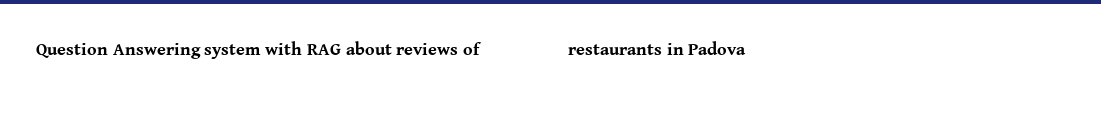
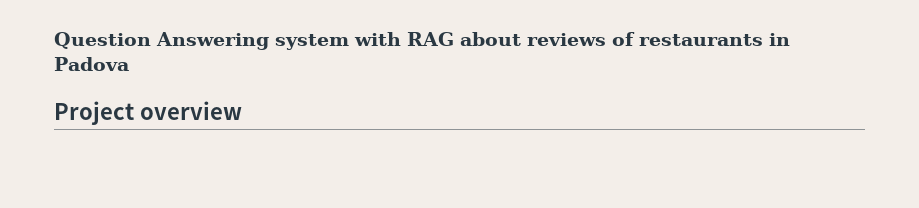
(747, 48) none -> [54,101,242,125] // Project overview

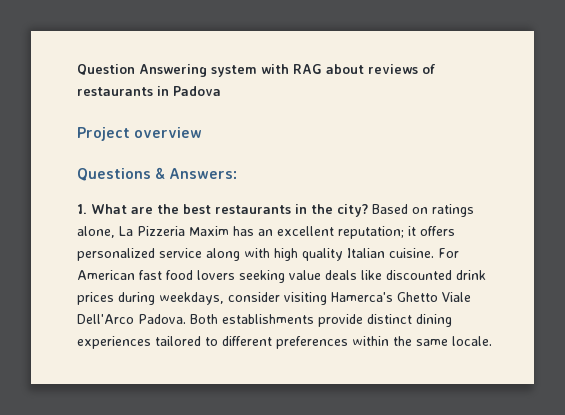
(242, 110) none -> [77,167,238,181] [77,204,474,217] [77,226,455,239] [77,248,459,261] [77,270,486,283] [77,292,471,305] [77,314,452,327] [77,336,492,349] // Questions & Answers: // 1. What are the best restaurants in the city? Based on ratings alone, La Pizzeria Maxim has an excellent reputation; it offers personalized service along with high quality Italian cuisine. For American fast food lovers seeking value deals like discounted drink prices during weekdays, consider visiting Hamerca's Ghetto Viale Dell'Arco Padova. Both establishments provide distinct dining experiences tailored to different preferences within the same locale.

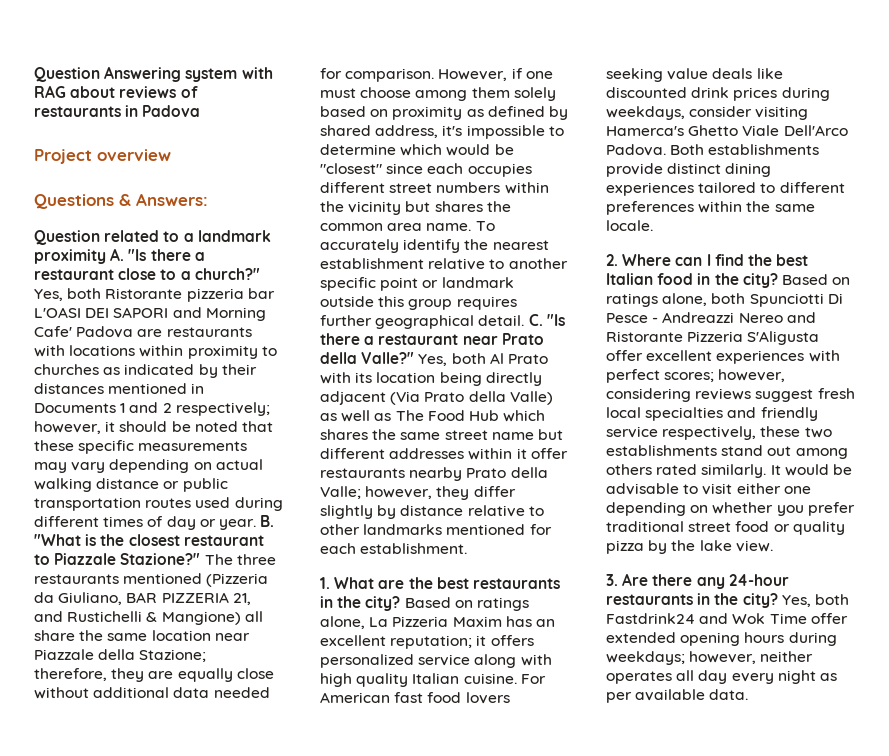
(238, 173) none -> [34,230,271,245] [34,248,205,264] [34,268,260,280] [34,288,275,302] [34,307,266,321] [34,326,252,338] [34,345,277,359] [34,364,257,378] [34,383,205,394] [34,402,270,416] [34,421,273,434] [34,440,248,454] [34,459,263,473] [34,478,228,492] [34,497,283,511] [34,515,275,530] [34,534,264,546] [34,553,276,565] [34,573,269,587] [34,592,251,605] [34,611,263,625] [34,630,250,641] [34,649,207,662] [34,668,274,682] [34,687,270,699] [320,68,553,82] [320,87,556,101] [320,106,568,120] [320,125,564,139] [320,144,514,156] [320,163,532,177] [320,182,549,194] [320,201,511,215] [320,221,495,231] [320,239,549,253] [320,258,568,270] [320,277,514,291] [320,296,517,310] [320,314,565,329] [320,333,544,345] [320,352,548,366] [320,372,542,386] [320,391,553,405] [320,410,546,422] [320,429,563,440] [320,448,568,460] [320,467,548,481] [320,486,516,500] [320,505,544,519] [320,524,552,535] [320,543,468,554] // Question related to a landmark proximity A. "Is there a restaurant close to a church?" Yes, both Ristorante pizzeria bar L'OASI DEI SAPORI and Morning Cafe' Padova are restaurants with locations within proximity to churches as indicated by their distances mentioned in Documents 1 and 2 respectively; however, it should be noted that these specific measurements may vary depending on actual walking distance or public transportation routes used during different times of day or year. B. "What is the closest restaurant to Piazzale Stazione?" The three restaurants mentioned (Pizzeria da Giuliano, BAR PIZZERIA 21, and Rustichelli & Mangione) all share the same location near Piazzale della Stazione; therefore, they are equally close without additional data needed for comparison. However, if one must choose among them solely based on proximity as defined by shared address, it's impossible to determine which would be "closest" since each occupies different street numbers within the vicinity but shares the common area name. To accurately identify the nearest establishment relative to another specific point or landmark outside this group requires further geographical detail. C. "Is there a restaurant near Prato della Valle?" Yes, both Al Prato with its location being directly adjacent (Via Prato della Valle) as well as The Food Hub which shares the same street name but different addresses within it offer restaurants nearby Prato della Valle; however, they differ slightly by distance relative to other landmarks mentioned for each establishment.
(492, 341) none -> [606,254,809,266] [606,273,851,288] [606,293,843,307] [606,312,816,323] [606,331,820,345] [606,350,840,364] [606,369,786,383] [606,388,855,402] [606,407,818,421] [606,426,832,440] [606,445,848,459] [606,464,852,478] [606,483,811,495] [606,502,855,516] [606,521,845,535] [606,540,773,554] [606,573,789,589] [606,593,849,608] [606,613,848,624] [606,632,837,646] [606,651,814,665] [606,670,837,684] [606,689,749,703] // 2. Where can I find the best Italian food in the city? Based on ratings alone, both Spunciotti Di Pesce - Andreazzi Nereo and Ristorante Pizzeria S'Aligusta offer excellent experiences with perfect scores; however, considering reviews suggest fresh local specialties and friendly service respectively, these two establishments stand out among others rated similarly. It would be advisable to visit either one depending on whether you prefer traditional street food or quality pizza by the lake view. // 3. Are there any 24-hour restaurants in the city? Yes, both Fastdrink24 and Wok Time offer extended opening hours during weekdays; however, neither operates all day every night as per available data.

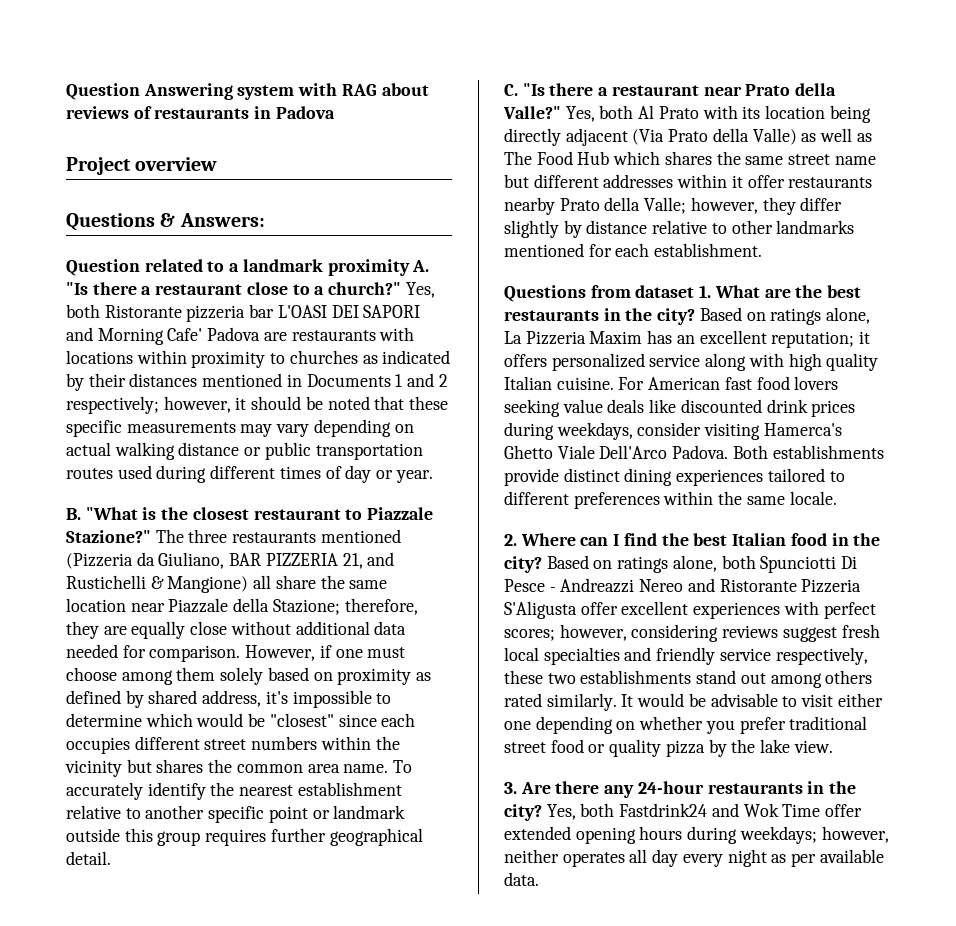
(256, 524) none -> (433, 476) //
(525, 320) none -> (111, 858) //
(468, 548) none -> [504,285,695,302] Questions from dataset

